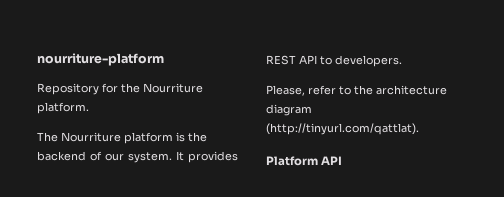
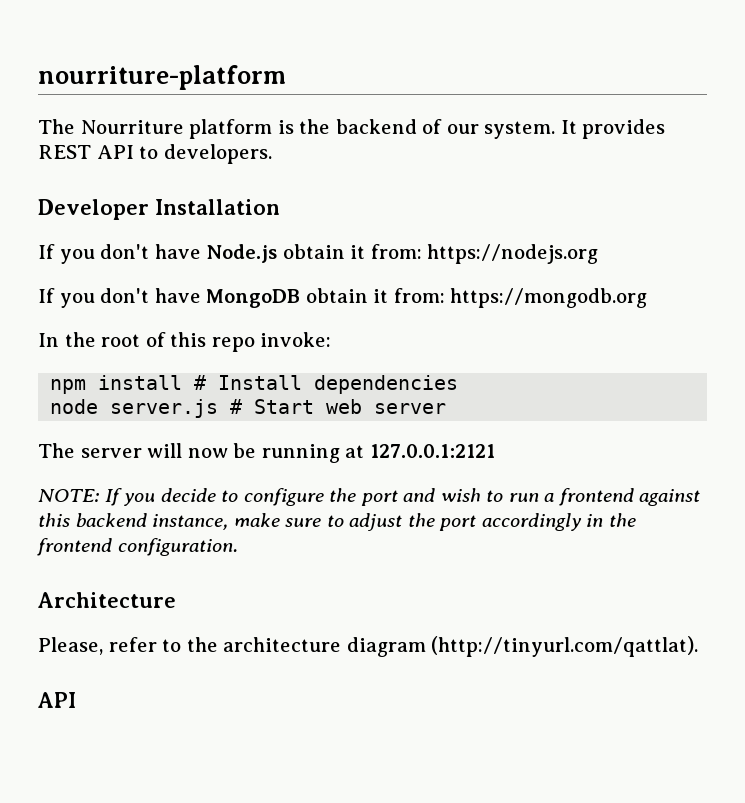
[37,83,203,95] [37,102,89,114] // Repository for the Nourriture platform. -> (286, 77) none
(402, 61) none -> [38,199,280,220] [38,244,599,264] [38,288,648,308] [38,332,332,352] [50,375,459,394] [50,399,447,418] [38,443,495,463] [38,488,701,506] [38,513,636,531] [37,538,238,556] [38,592,176,608] // Developer Installation // If you don't have Node.js obtain it from: https://nodejs.org // If you don't have MongoDB obtain it from: https://mongodb.org // In the root of this repo invoke: // npm install # Install dependencies // node server.js # Start web server // The server will now be running at 127.0.0.1:2121 // NOTE: If you decide to configure the port and wish to run a frontend against this backend instance, make sure to adjust the port accordingly in the frontend configuration. // Architecture
[266,156,318,166] Platform -> (699, 646) none

